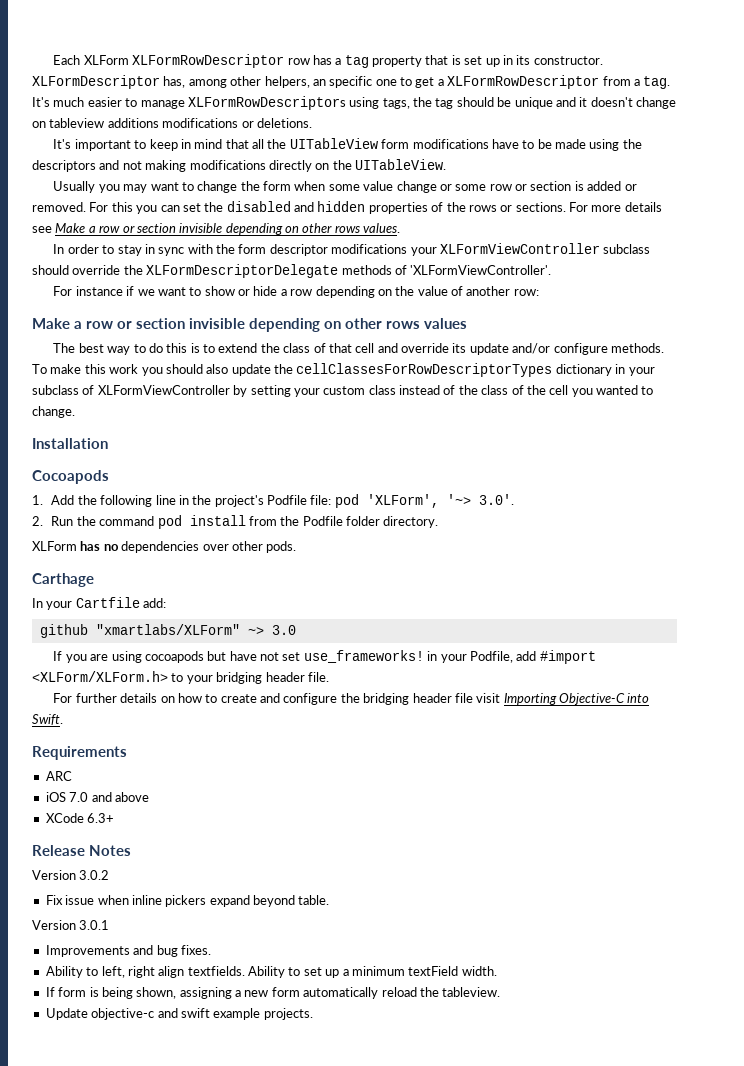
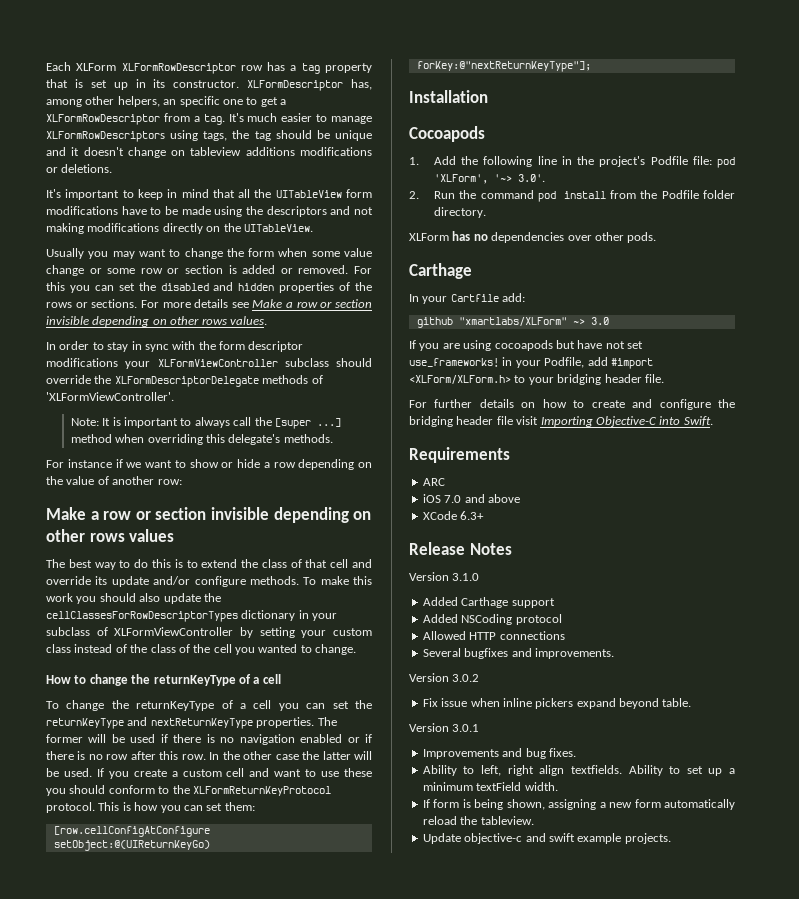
(552, 270) none -> [70,417,341,429] [70,434,333,445] // Note: It is important to always call the [super ...] method when overriding this delegate's methods.
(75, 412) none -> [46,674,281,686] [46,700,372,711] [46,717,337,729] [46,734,372,745] [46,751,372,760] [46,768,372,779] [46,785,331,796] [46,802,255,813] [53,826,210,837] [53,840,210,851] [416,61,591,72] // How to change the returnKeyType of a cell // To change the returnKeyType of a cell you can set the returnKeyType and nextReturnKeyType properties. The former will be used if there is no navigation enabled or if there is no row after this row. In the other case the latter will be used. If you create a custom cell and want to use these you should conform to the XLFormReturnKeyProtocol protocol. This is how you can set them: // [row.cellConfigAtConfigure setObject:@(UIReturnKeyGo) forKey:@"nextReturnKeyType"];
(131, 850) none -> [409,572,480,581] [422,597,555,608] [422,614,562,625] [422,631,565,640] [422,648,614,659] // Version 3.1.0 // Added Carthage support // Added NSCoding protocol // Allowed HTTP connections // Several bugfixes and improvements.

